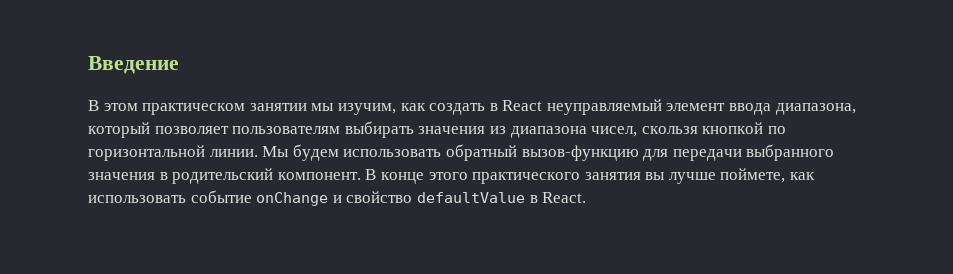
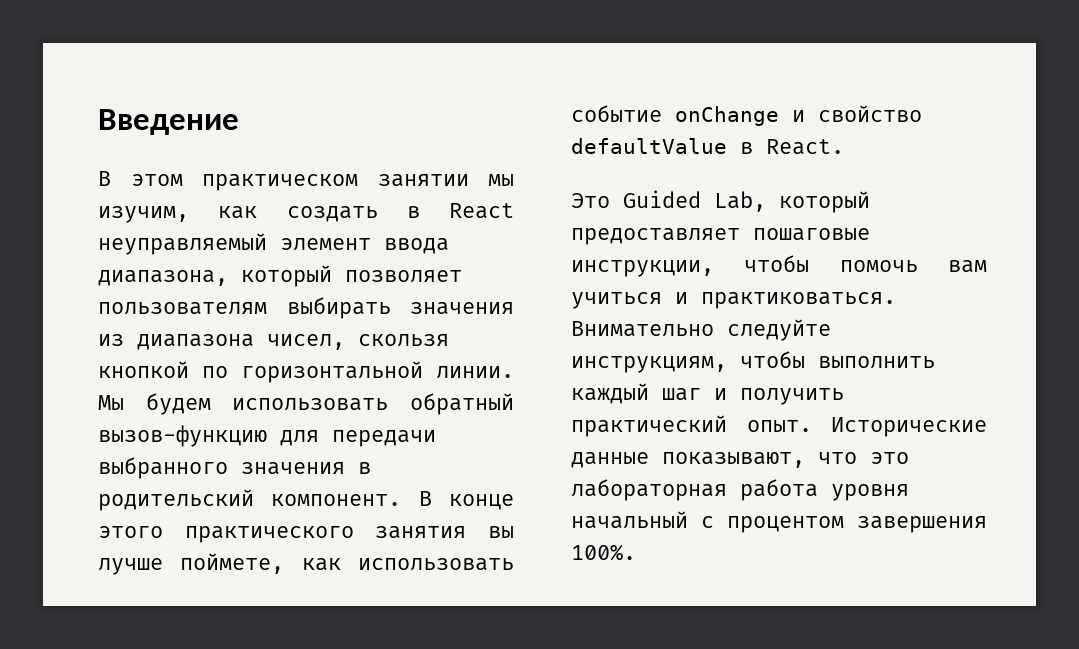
(587, 197) none -> [571,190,870,213] [571,228,870,245] [571,255,987,277] [571,292,896,309] [571,319,831,341] [571,351,935,373] [571,383,844,405] [571,415,987,437] [571,452,909,468] [571,479,909,501] [571,511,987,533] [571,544,636,561] // Это Guided Lab, который предоставляет пошаговые инструкции, чтобы помочь вам учиться и практиковаться. Внимательно следуйте инструкциям, чтобы выполнить каждый шаг и получить практический опыт. Исторические данные показывают, что это лабораторная работа уровня начальный с процентом завершения 100%.

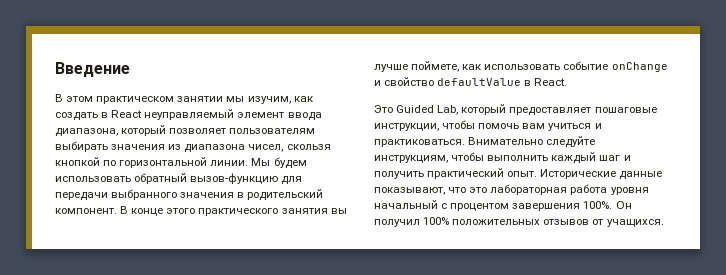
(636, 552) none -> [615,201,632,209] [374,217,664,227] Он получил 100% положительных отзывов от учащихся.

